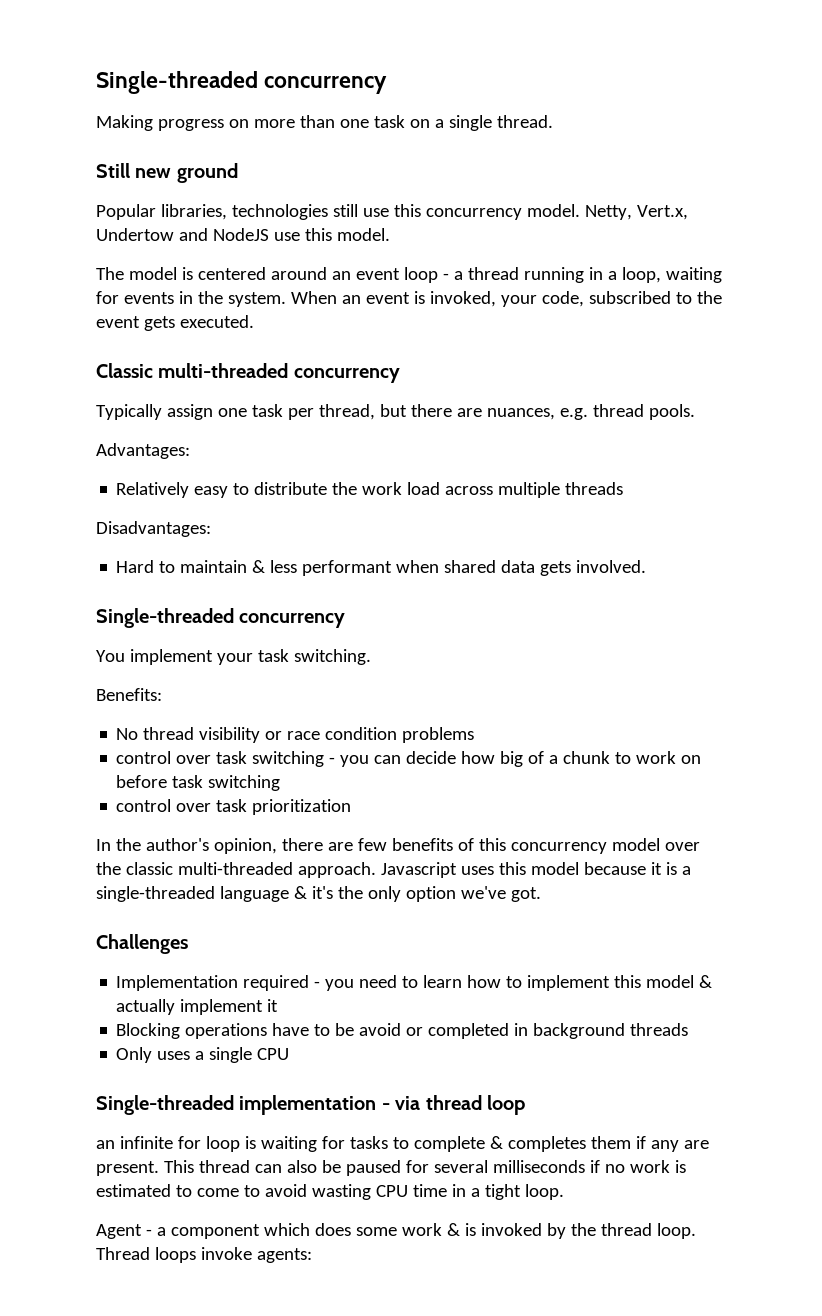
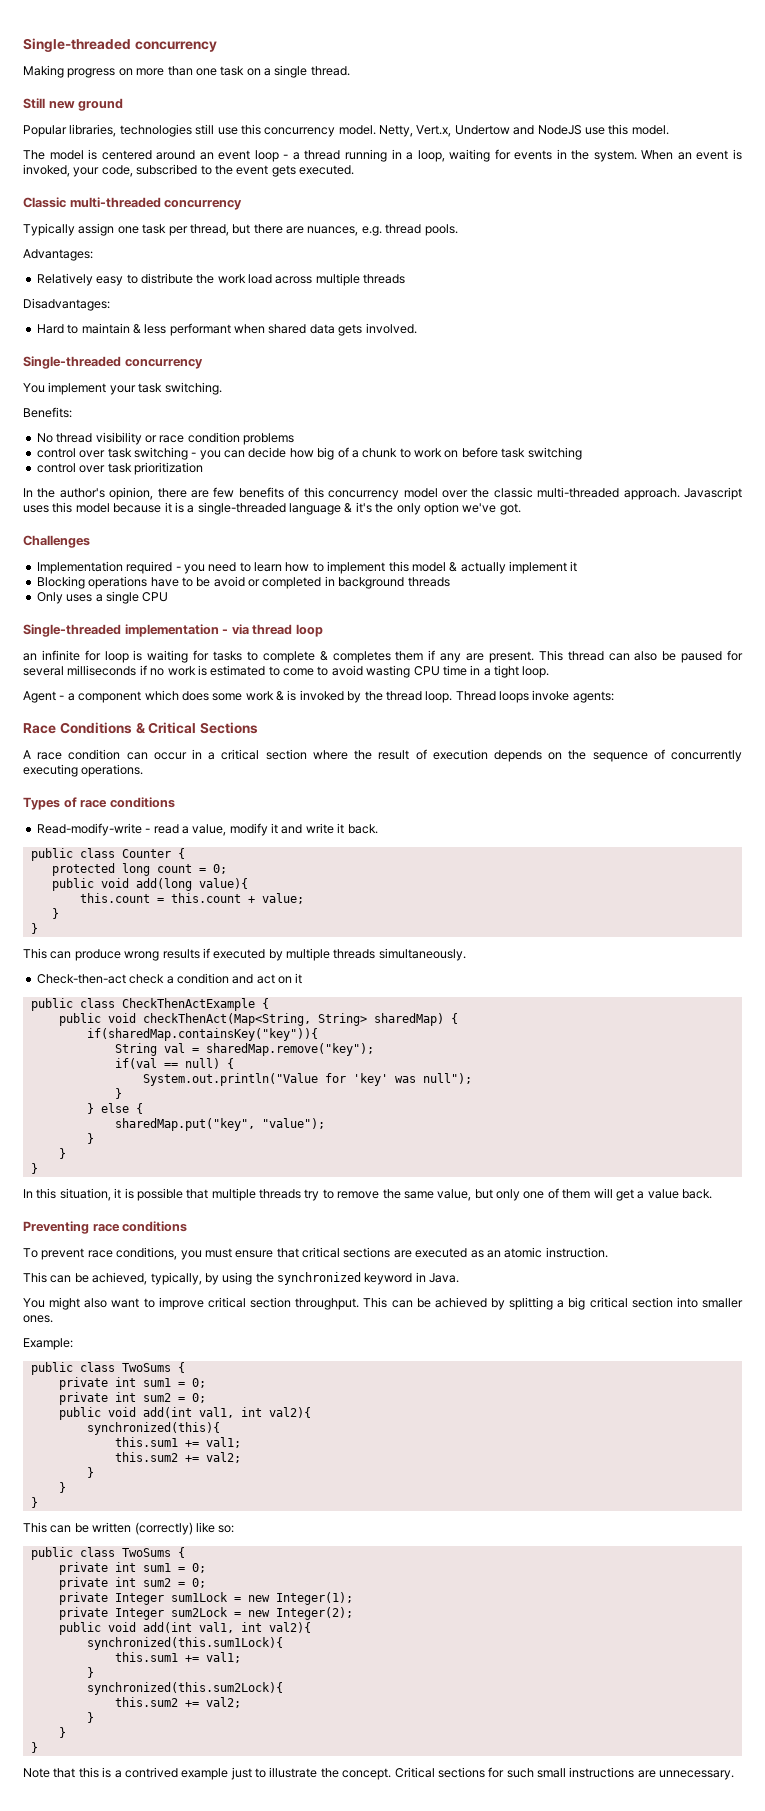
(312, 1255) none -> [23,722,259,734] [23,749,743,762] [23,764,144,777] [23,797,175,810] [36,823,378,836] [30,848,185,861] [51,863,227,876] [51,878,248,891] [79,893,304,904] [51,908,59,919] [30,923,38,934] [23,948,466,961] [36,973,303,984] [30,998,269,1011] [58,1013,458,1026] [86,1028,318,1041] [114,1043,374,1056] [114,1058,234,1069] [142,1073,472,1086] [114,1088,122,1099] [86,1103,143,1114] [114,1118,325,1131] [86,1133,94,1144] [58,1148,66,1159] [30,1163,38,1174] [23,1188,712,1201] [23,1221,188,1234] [23,1247,608,1260] [23,1272,460,1285] [23,1297,743,1310] [23,1315,53,1323] [23,1338,73,1350] [30,1362,185,1375] [58,1377,206,1390] [58,1392,206,1405] [58,1407,311,1420] [86,1422,220,1435] [114,1437,241,1448] [114,1452,241,1463] [86,1467,94,1478] [58,1482,66,1493] [30,1497,38,1508] [23,1522,235,1535] [30,1547,185,1560] [58,1562,206,1575] [58,1577,206,1590] [58,1592,353,1605] [58,1607,353,1620] [58,1622,311,1635] [86,1637,283,1650] [114,1652,241,1663] [86,1667,94,1678] [86,1682,283,1695] [114,1697,241,1708] [86,1712,94,1723] [58,1727,66,1738] [30,1742,38,1753] [23,1767,735,1780] // Race Conditions & Critical Sections // A race condition can occur in a critical section where the result of execution depends on the sequence of concurrently executing operations. // Types of race conditions // Read-modify-write - read a value, modify it and write it back. // public class Counter { // protected long count = 0; // public void add(long value){ // this.count = this.count + value; // } // } // This can produce wrong results if executed by multiple threads simultaneously. // Check-then-act check a condition and act on it // public class CheckThenActExample { // public void checkThenAct(Map<String, String> sharedMap) { // if(sharedMap.containsKey("key")){ // String val = sharedMap.remove("key"); // if(val == null) { // System.out.println("Value for 'key' was null"); // } // } else { // sharedMap.put("key", "value"); // } // } // } // In this situation, it is possible that multiple threads try to remove the same value, but only one of them will get a value back. // Preventing race conditions // To prevent race conditions, you must ensure that critical sections are executed as an atomic instruction. // This can be achieved, typically, by using the synchronized keyword in Java. // You might also want to improve critical section throughput. This can be achieved by splitting a big critical section into smaller ones. // Example: // public class TwoSums { // private int sum1 = 0; // private int sum2 = 0; // public void add(int val1, int val2){ // synchronized(this){ // this.sum1 += val1; // this.sum2 += val2; // } // } // } // This can be written (correctly) like so: // public class TwoSums { // private int sum1 = 0; // private int sum2 = 0; // private Integer sum1Lock = new Integer(1); // private Integer sum2Lock = new Integer(2); // public void add(int val1, int val2){ // synchronized(this.sum1Lock){ // this.sum1 += val1; // } // synchronized(this.sum2Lock){ // this.sum2 += val2; // } // } // } // Note that this is a contrived example just to illustrate the concept. Critical sections for such small instructions are unnecessary.

